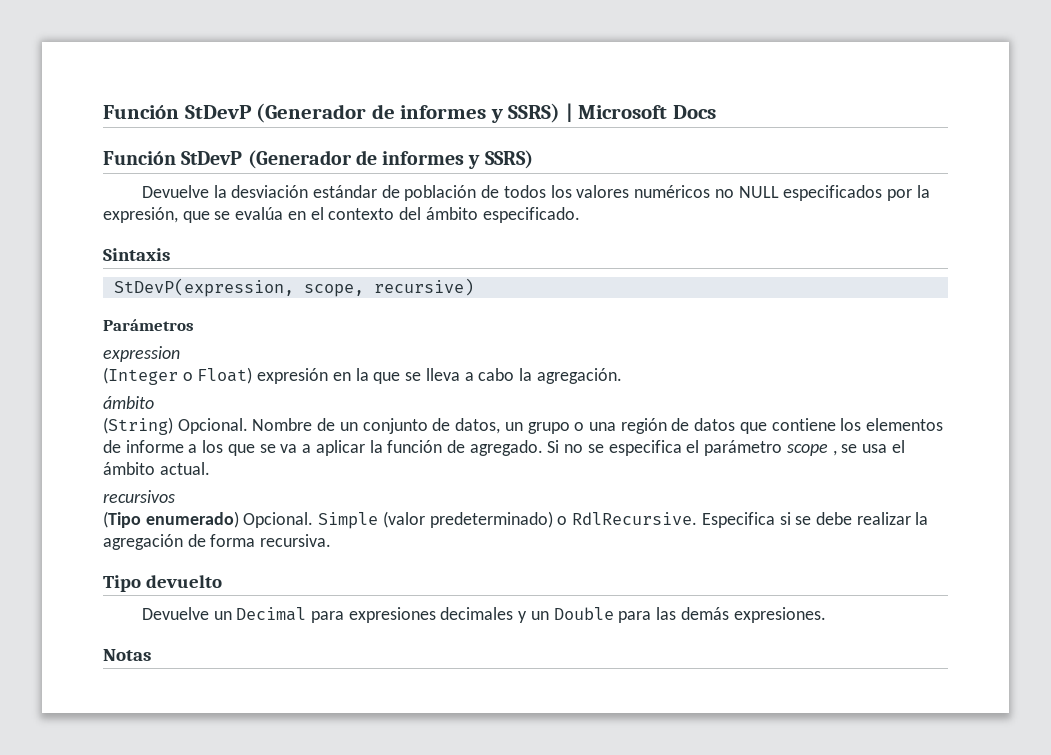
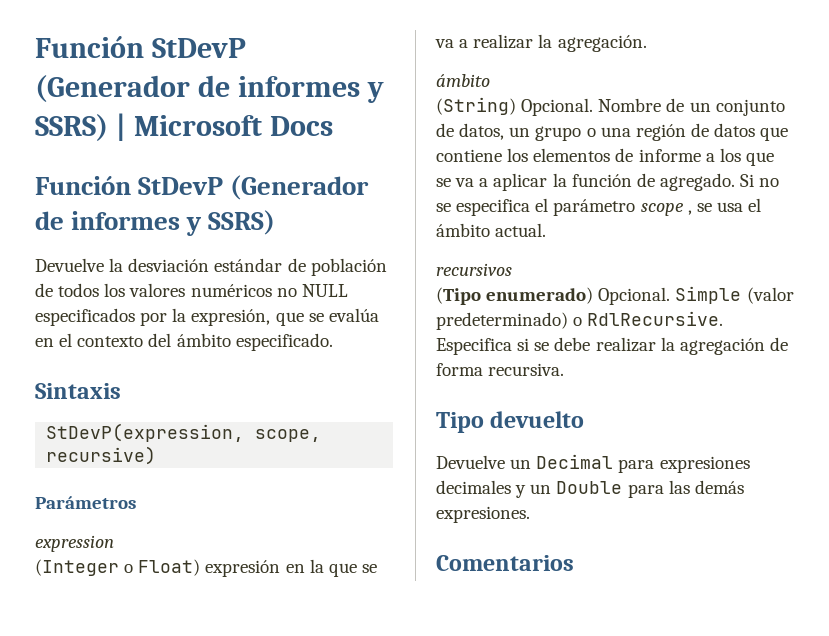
[425,368,515,381] lleva a cabo -> [435,34,534,49] va a realizar
[103,649,151,661] Notas -> [436,555,574,571] Comentarios

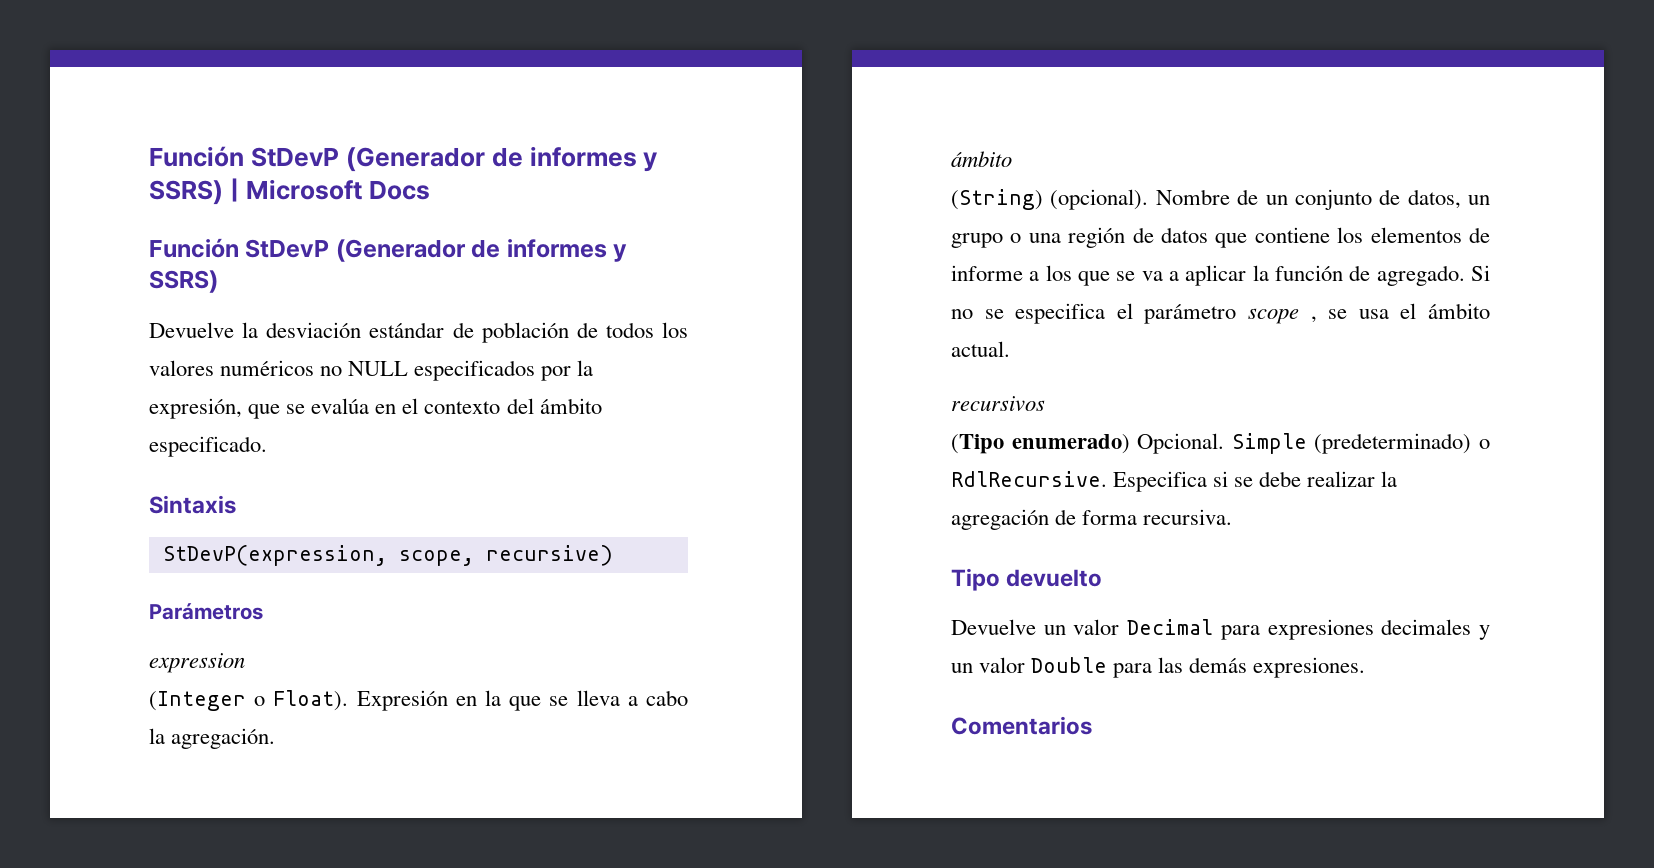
[138,559,281,577] Float) expresión -> [273,690,448,711] Float). Expresión
[435,34,534,49] va a realizar -> [576,690,688,706] lleva a cabo
[521,98,594,116] Opcional. -> [1050,189,1149,210] (opcional).
[746,287,794,304] [436,312,568,330] (valor predeterminado) -> [1314,433,1472,454] (predeterminado)
(532, 464) none -> [1073,619,1120,635] valor
(552, 489) none -> [979,657,1026,673] valor

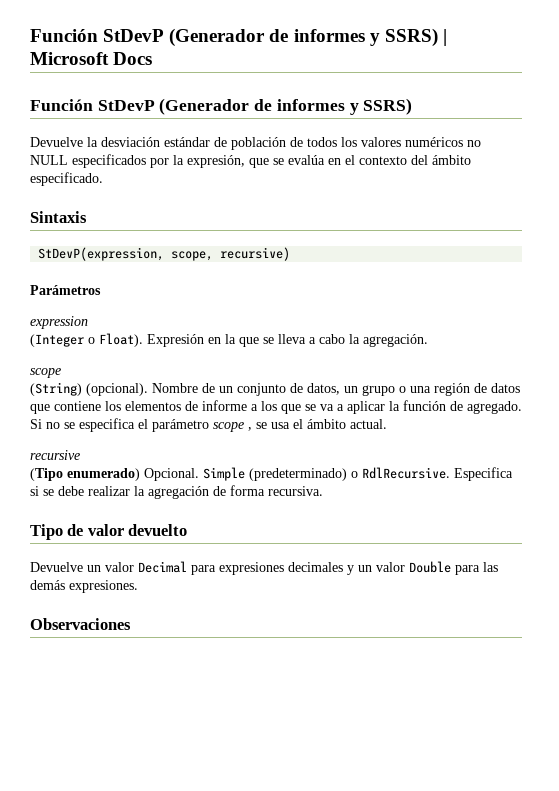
[951,151,1012,167] ámbito -> [30,368,61,378] scope
[951,396,1045,411] recursivos -> [30,450,80,460] recursive
(1000, 579) none -> [67,524,124,536] de valor
[951,716,1092,735] Comentarios -> [30,618,131,630] Observaciones

